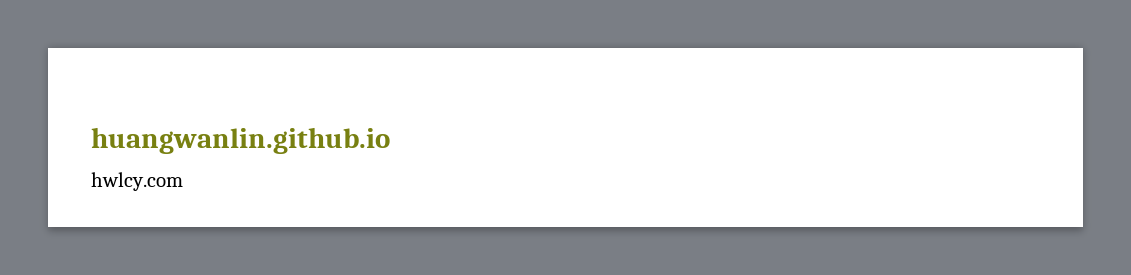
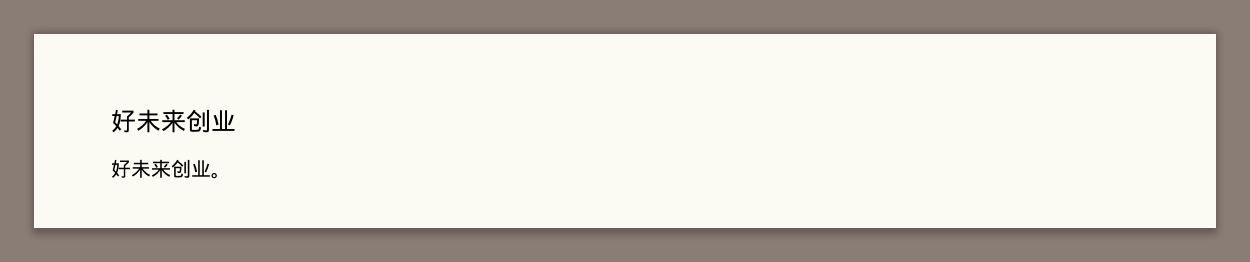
[91,127,390,154] [91,172,183,191] huangwanlin.github.io // hwlcy.com -> [111,109,236,133] [111,159,231,179] 好未来创业 // 好未来创业。

